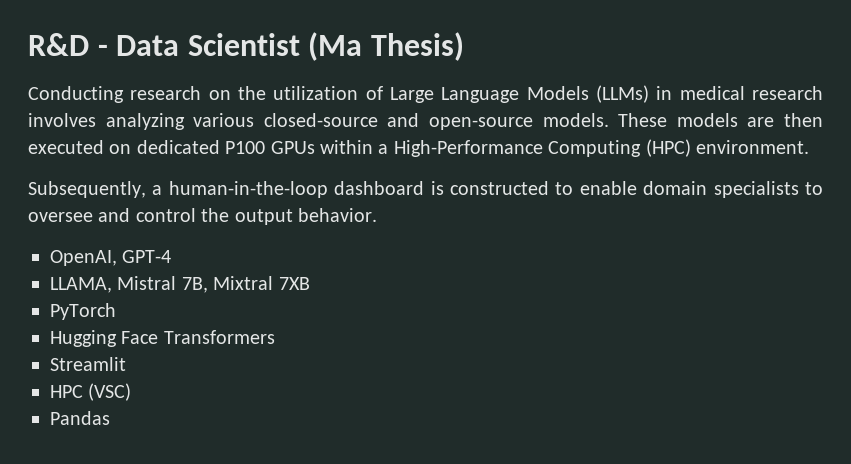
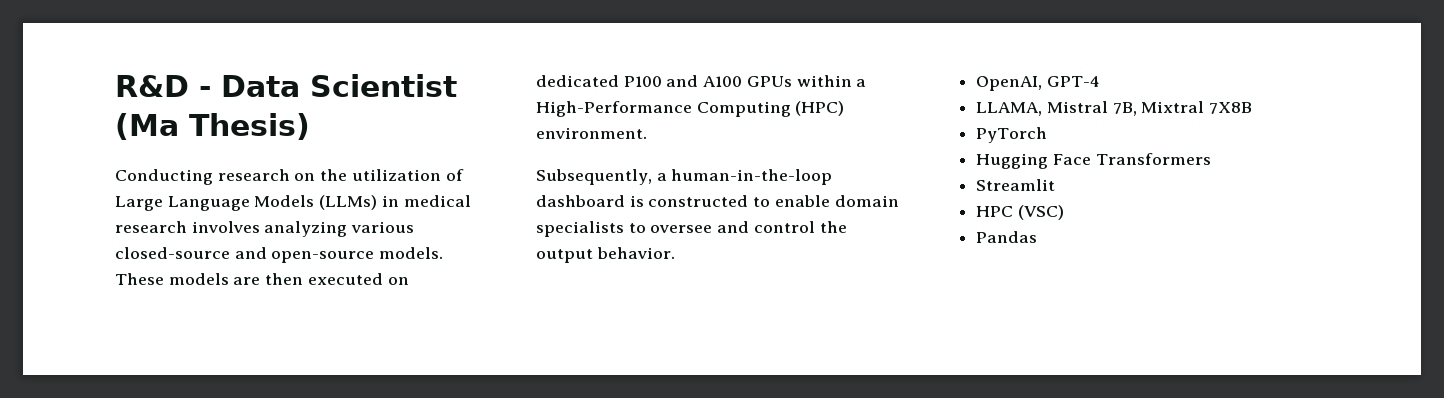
(266, 147) none -> [666,75,743,87] and A100
[278,277,310,290] 7XB -> [1209,102,1253,114] 7X8B

